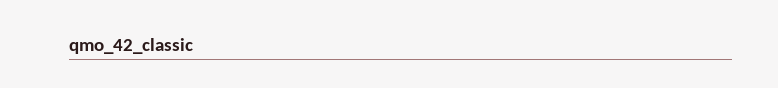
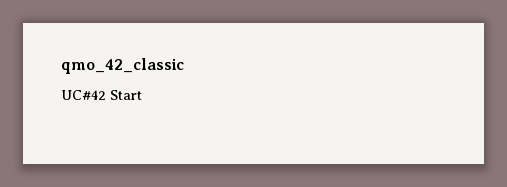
(193, 46) none -> [61,90,142,100] // UC#42 Start

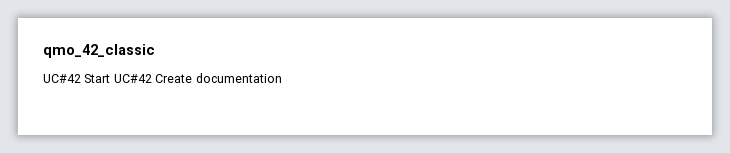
(142, 95) none -> [113,73,282,83] UC#42 Create documentation

